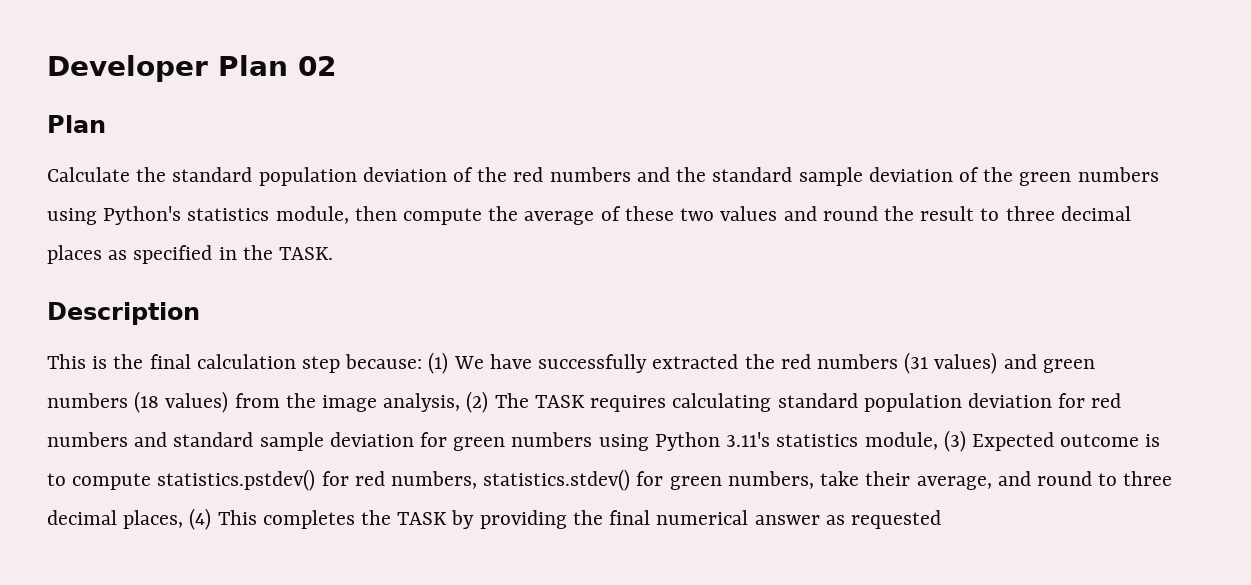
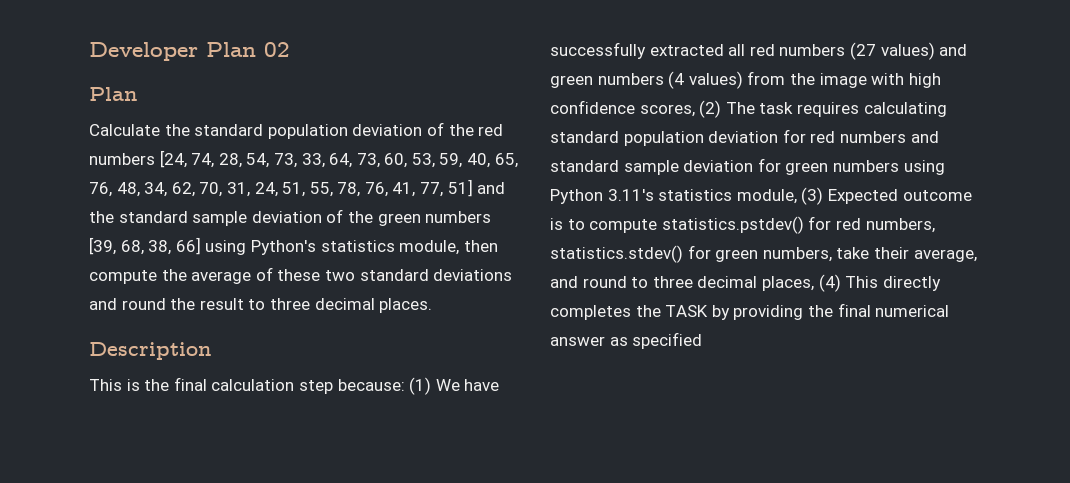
(631, 174) none -> [159,150,518,168] [89,179,473,197] [24, 74, 28, 54, 73, 33, 64, 73, 60, 53, 59, 40, 65, 76, 48, 34, 62, 70, 31, 24, 51, 55, 78, 76, 41, 77, 51]
(1159, 174) none -> [89,237,201,255] [39, 68, 38, 66]
[720,206,778,221] values -> [359,269,513,281] standard deviations
[47,245,334,264] places as specified in the TASK. -> [379,298,433,313] places.
[744,352,929,374] the red numbers (31 -> [728,42,876,60] all red numbers (27
[134,391,160,413] (18 -> [668,71,685,89] (4
[383,393,461,412] analysis, -> [871,73,941,88] [550,100,695,117] with high confidence scores,
[534,395,585,408] TASK -> [759,102,794,114] task
(257, 517) none -> [882,276,941,291] directly
[850,510,941,529] requested -> [632,332,703,349] specified

